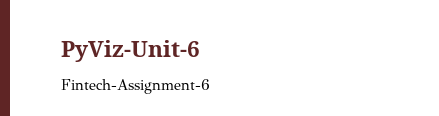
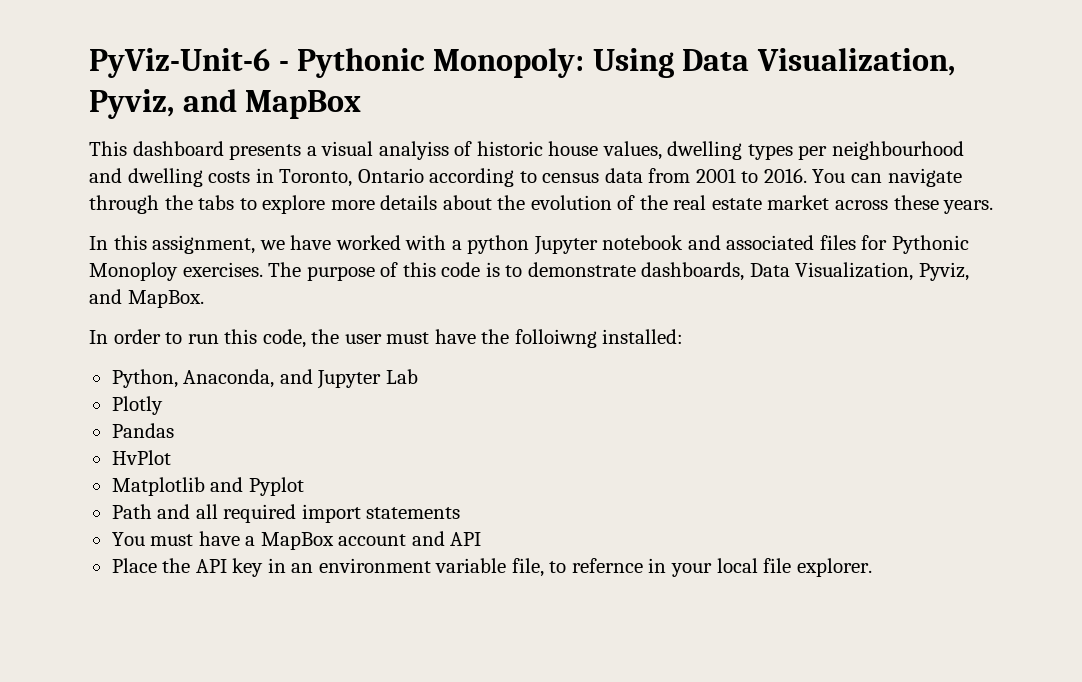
[61,79,210,94] // Fintech-Assignment-6 -> [278,48,955,78] [89,89,362,119] [89,141,964,160] [89,168,962,187] [89,195,994,214] [89,235,970,255] [89,262,969,281] [89,289,204,308] [89,329,684,348] [111,369,418,389] [111,396,163,415] [111,423,174,438] [111,450,171,465] [111,477,304,496] [111,504,461,523] [111,531,482,550] [111,558,872,577] - Pythonic Monopoly: Using Data Visualization, Pyviz, and MapBox // This dashboard presents a visual analyiss of historic house values, dwelling types per neighbourhood and dwelling costs in Toronto, Ontario according to census data from 2001 to 2016. You can navigate through the tabs to explore more details about the evolution of the real estate market across these years. // In this assignment, we have worked with a python Jupyter notebook and associated files for Pythonic Monoploy exercises. The purpose of this code is to demonstrate dashboards, Data Visualization, Pyviz, and MapBox. // In order to run this code, the user must have the folloiwng installed: // Python, Anaconda, and Jupyter Lab // Plotly // Pandas // HvPlot // Matplotlib and Pyplot // Path and all required import statements // You must have a MapBox account and API // Place the API key in an environment variable file, to refernce in your local file explorer.

